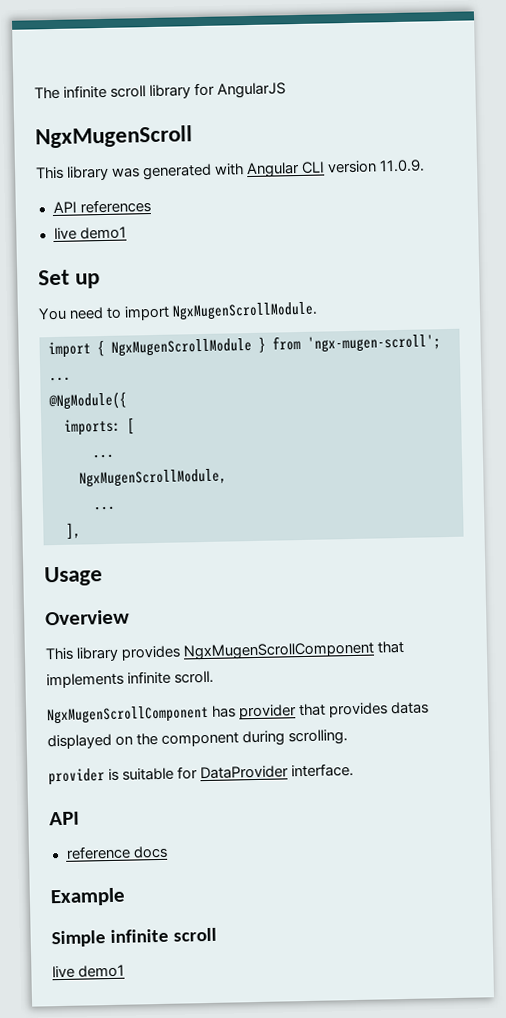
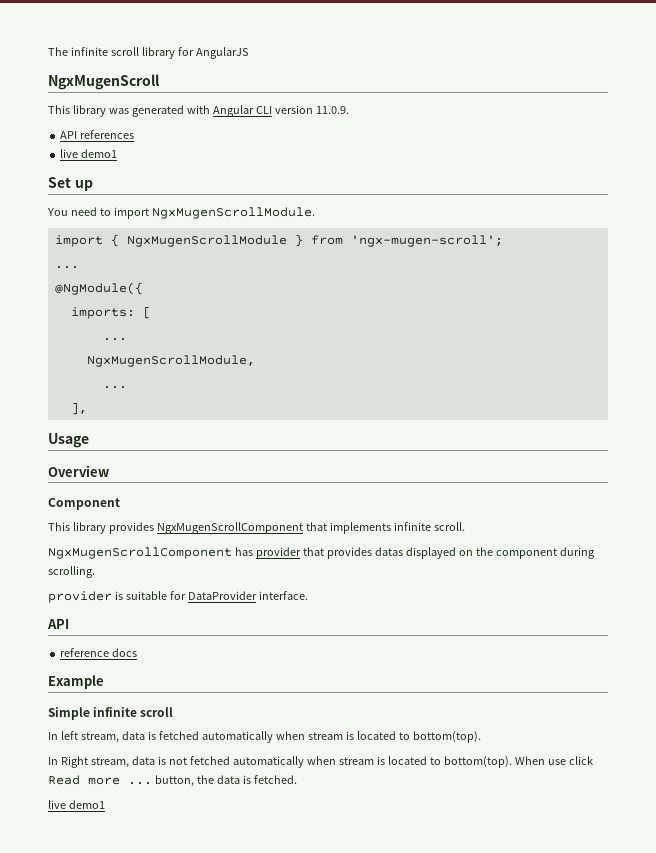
(130, 617) none -> [48,498,120,510] // Component
(217, 934) none -> [48,731,481,743] [48,756,593,768] [48,775,297,787] // In left stream, data is fetched automatically when stream is located to bottom(top). // In Right stream, data is not fetched automatically when stream is located to bottom(top). When use click Read more ... button, the data is fetched.

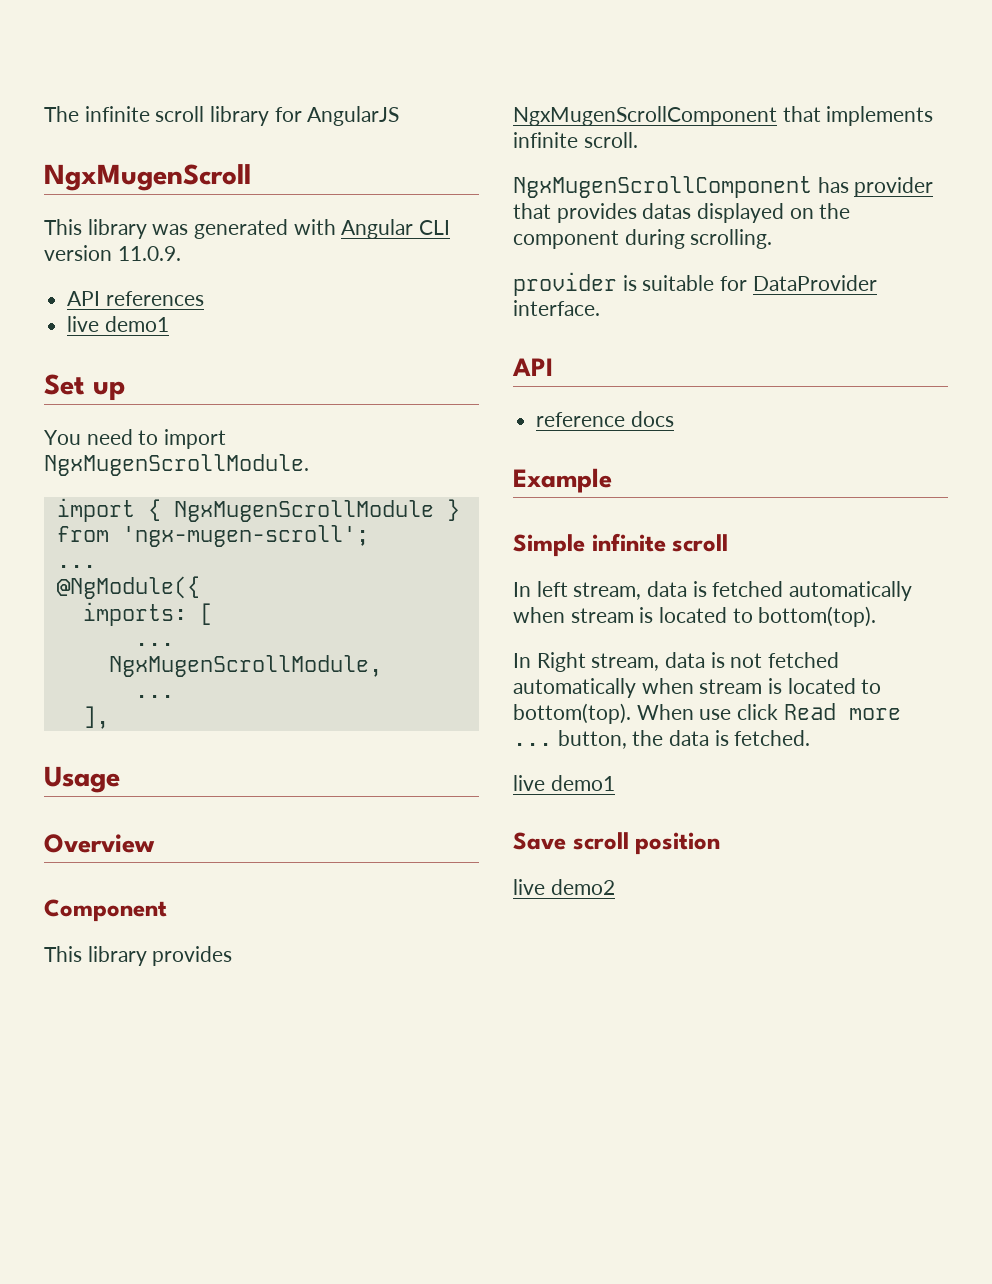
(105, 804) none -> [513,832,721,855] [513,879,615,895] // Save scroll position // live demo2

